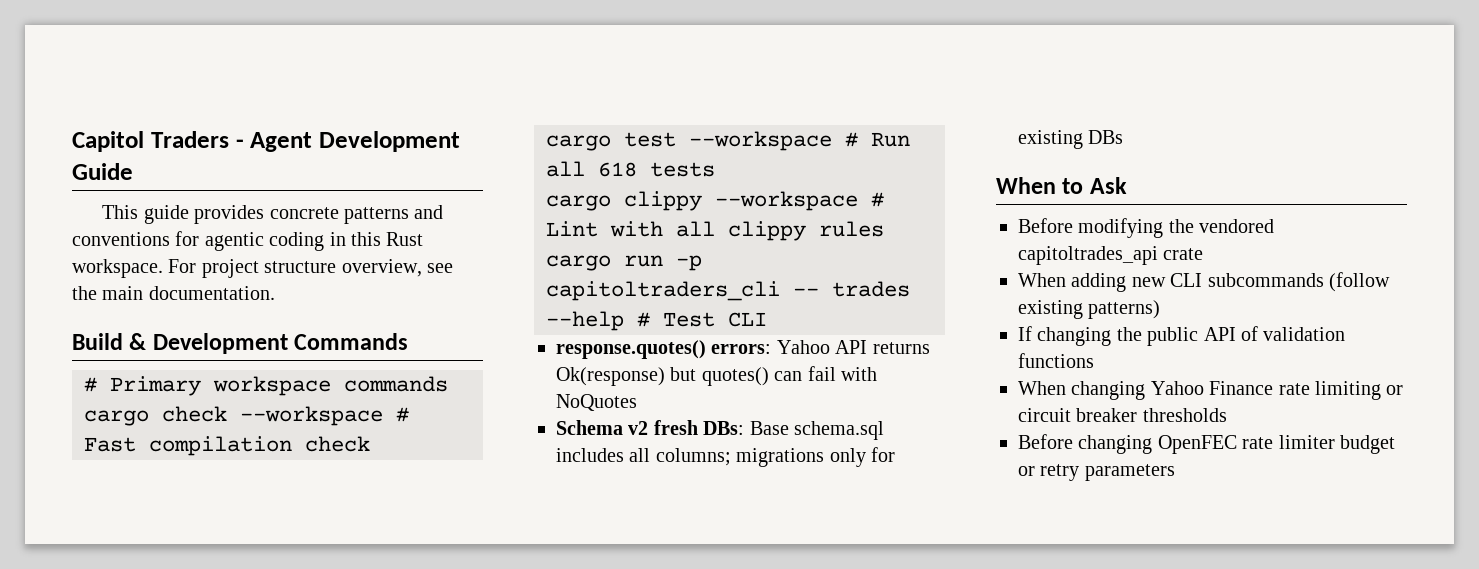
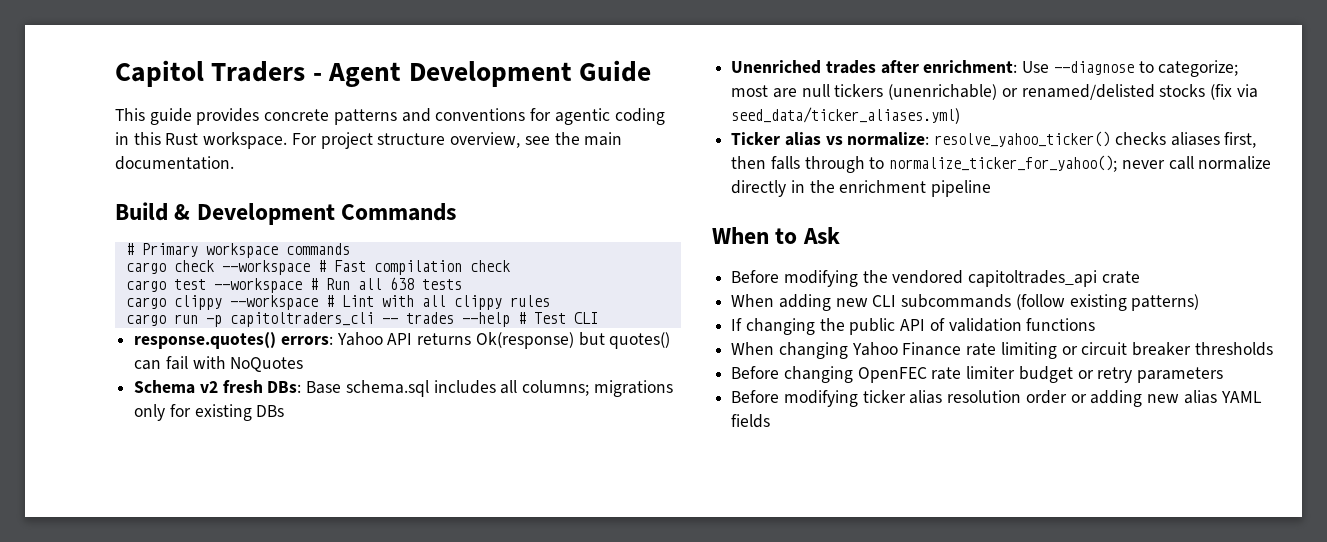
[598,162,637,177] 618 -> [389,277,414,290] 638
(1124, 137) none -> [731,60,1239,77] [731,84,1258,100] [731,107,961,124] [731,131,1257,148] [731,155,1272,173] [731,180,992,197] // Unenriched trades after enrichment: Use --diagnose to categorize; most are null tickers (unenrichable) or renamed/delisted stocks (fix via seed_data/ticker_aliases.yml) // Ticker alias vs normalize: resolve_yahoo_ticker() checks aliases first, then falls through to normalize_ticker_for_yahoo(); never call normalize directly in the enrichment pipeline
(1175, 472) none -> [731,390,1262,407] [731,414,771,428] // Before modifying ticker alias resolution order or adding new alias YAML fields

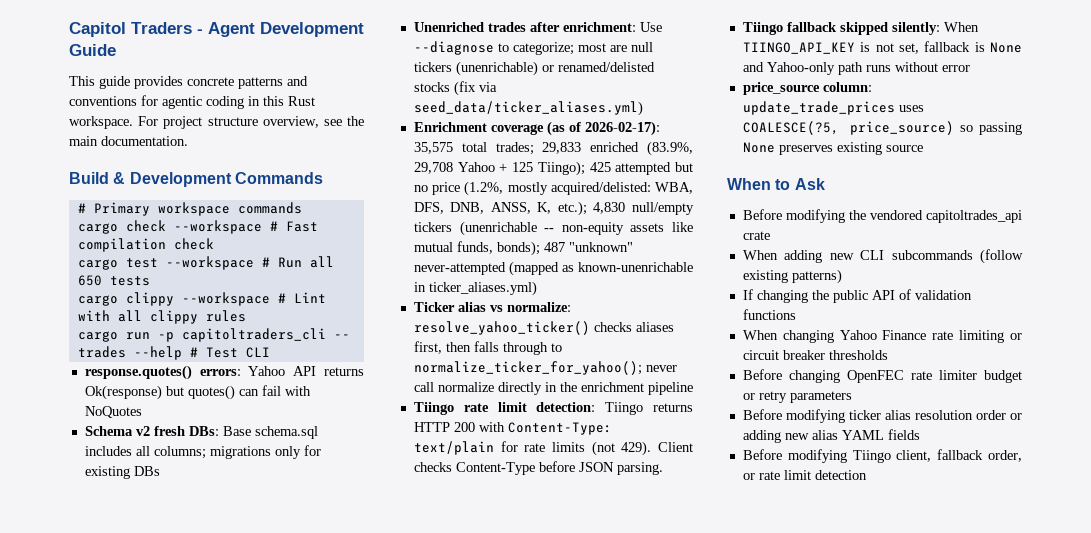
[389,277,414,290] 638 -> [77,275,102,286] 650
(961, 115) none -> [413,121,660,136] [413,141,693,156] [413,161,693,176] [413,181,693,196] [413,201,694,216] [413,221,693,236] [413,241,633,256] [413,261,693,276] [413,281,537,296] // Enrichment coverage (as of 2026-02-17): 35,575 total trades; 29,833 enriched (83.9%, 29,708 Yahoo + 125 Tiingo); 425 attempted but no price (1.2%, mostly acquired/delisted: WBA, DFS, DNB, ANSS, K, etc.); 4,830 null/empty tickers (unenrichable -- non-equity assets like mutual funds, bonds); 487 "unknown" never-attempted (mapped as known-unenrichable in ticker_aliases.yml)
(992, 188) none -> [413,402,693,415] [413,422,612,435] [413,441,693,456] [413,461,663,475] [742,22,979,35] [742,41,1022,54] [742,62,970,75] [742,82,872,95] [742,101,924,115] [742,121,1022,135] [742,142,923,155] // Tiingo rate limit detection: Tiingo returns HTTP 200 with Content-Type: text/plain for rate limits (not 429). Client checks Content-Type before JSON parsing. // Tiingo fallback skipped silently: When TIINGO_API_KEY is not set, fallback is None and Yahoo-only path runs without error // price_source column: update_trade_prices uses COALESCE(?5, price_source) so passing None preserves existing source
(771, 421) none -> [742,449,1022,463] [742,470,867,480] // Before modifying Tiingo client, fallback order, or rate limit detection

